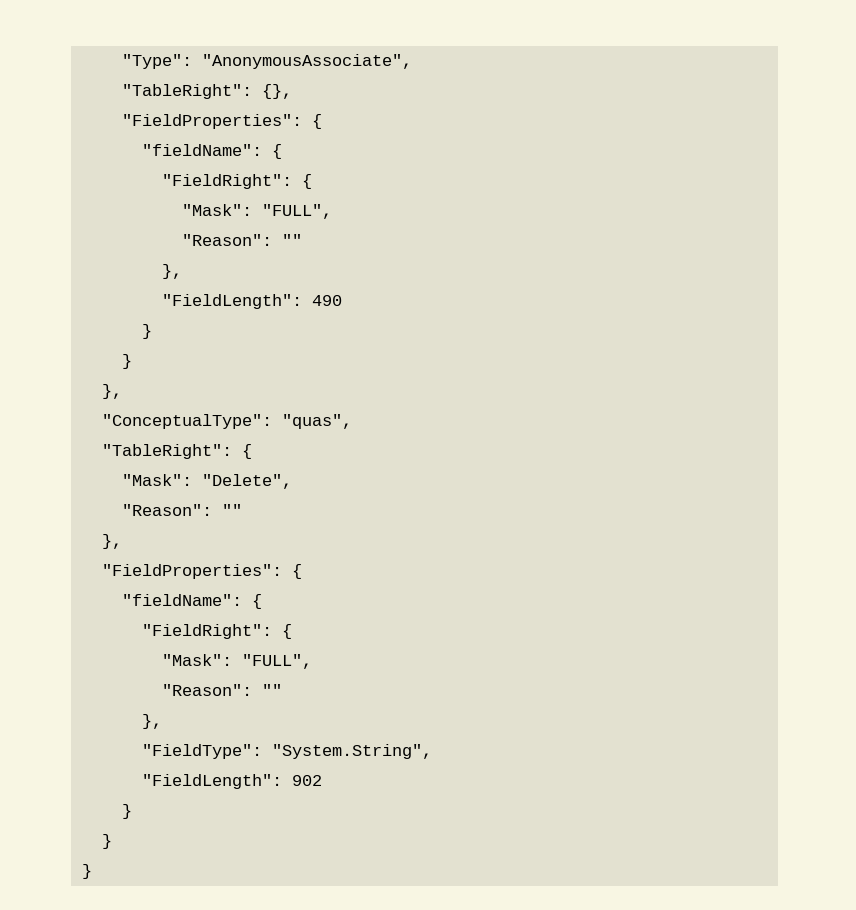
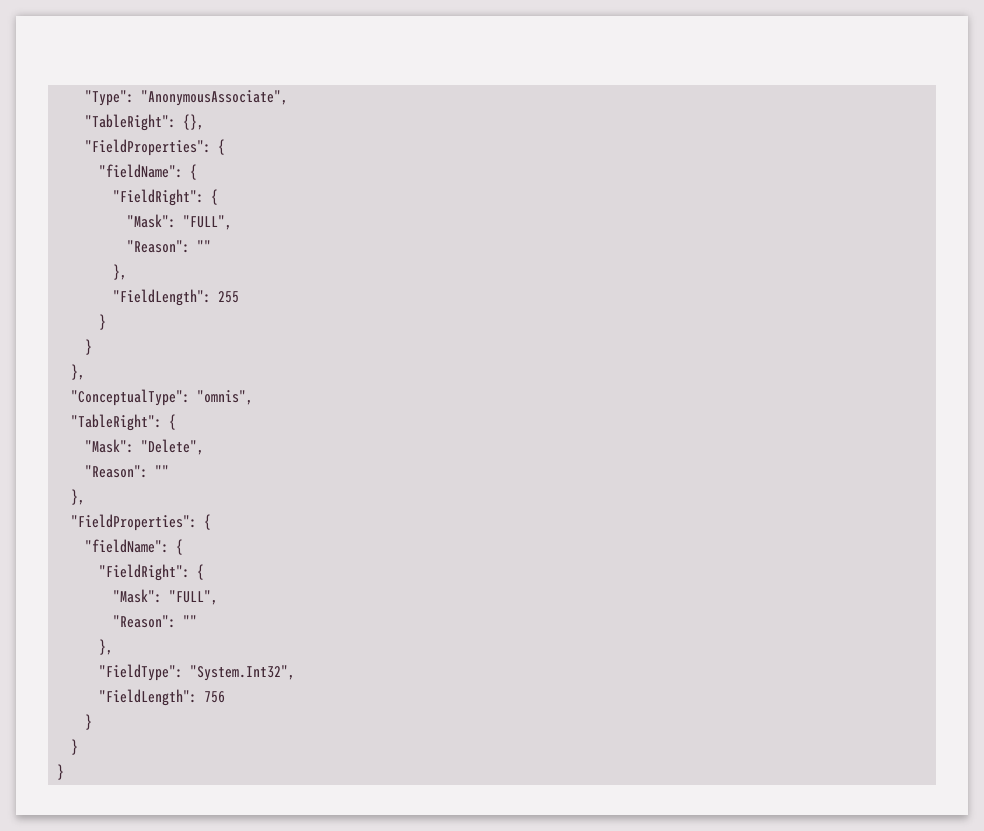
[311,295,342,306] 490 -> [218,291,240,303] 255
[281,414,352,429] "quas", -> [197,390,254,405] "omnis",
[271,744,432,759] [141,774,322,789] "System.String", // "FieldLength": 902 -> [190,665,296,681] [99,689,226,706] "System.Int32", // "FieldLength": 756

